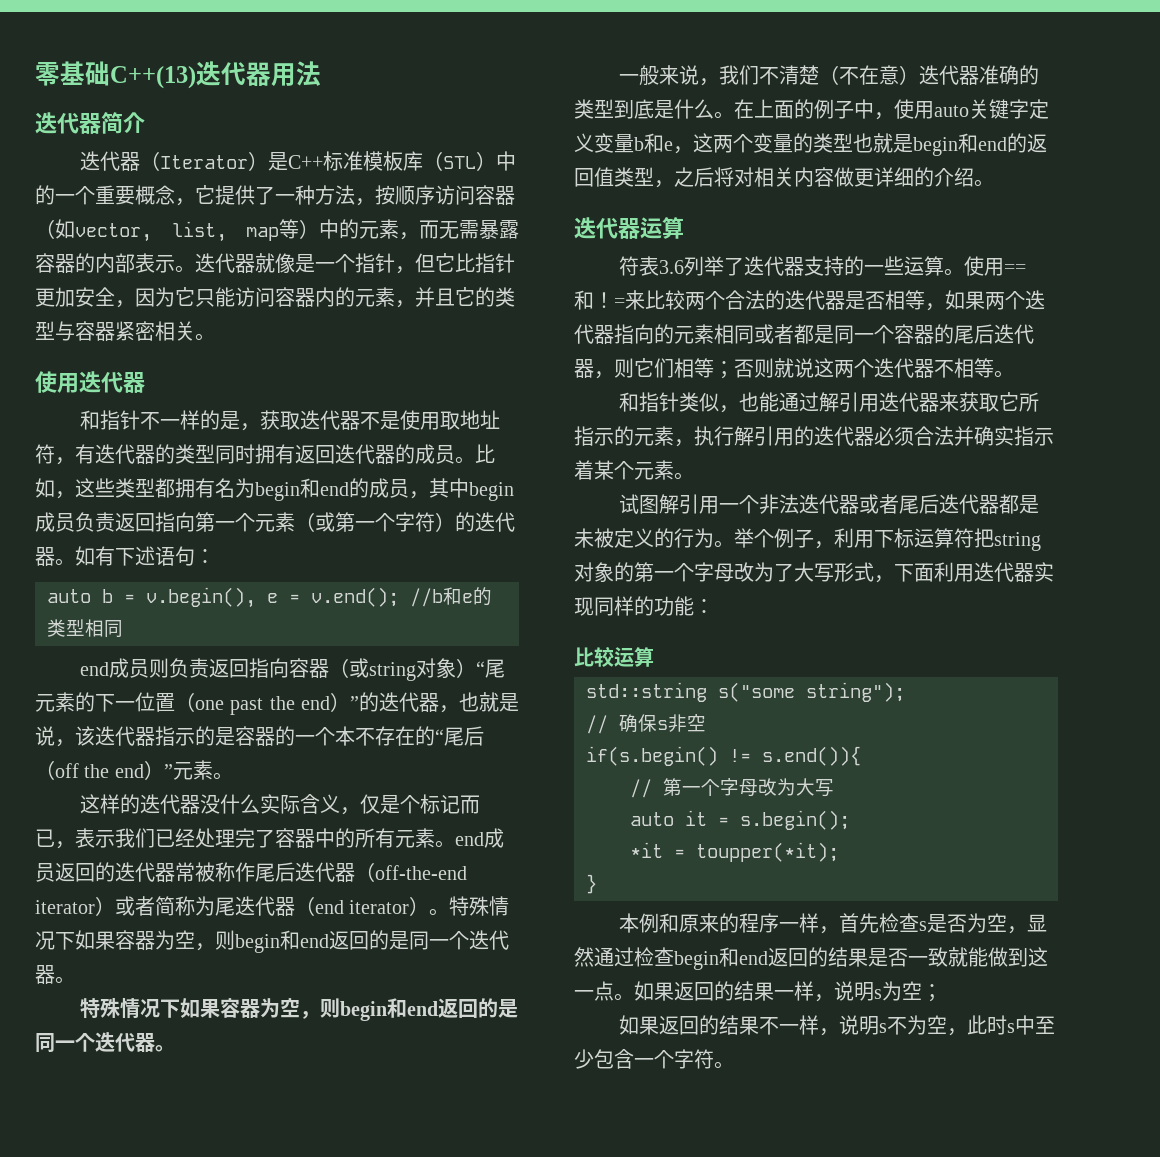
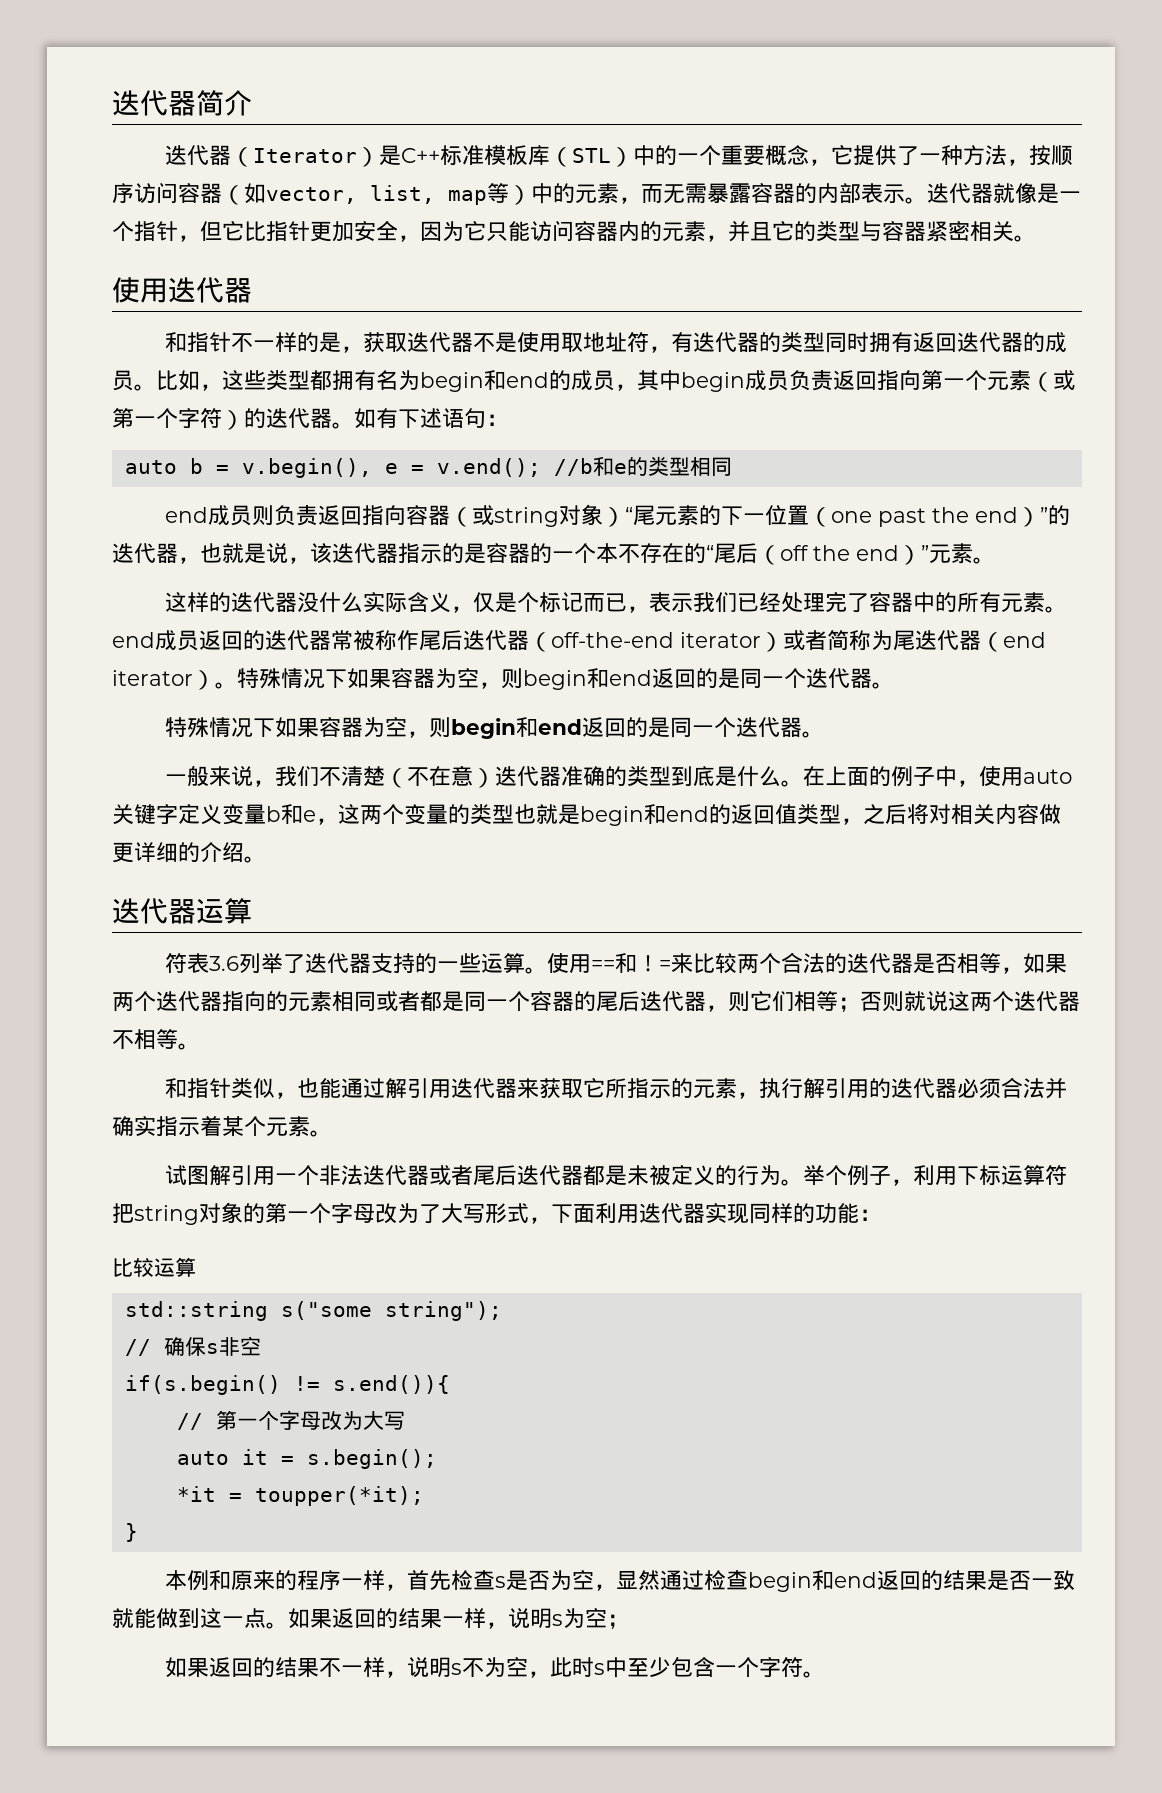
[35,61,321,89] 零基础C++(13)迭代器用法 // -> (112, 103) none

